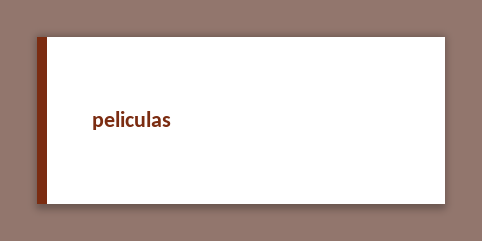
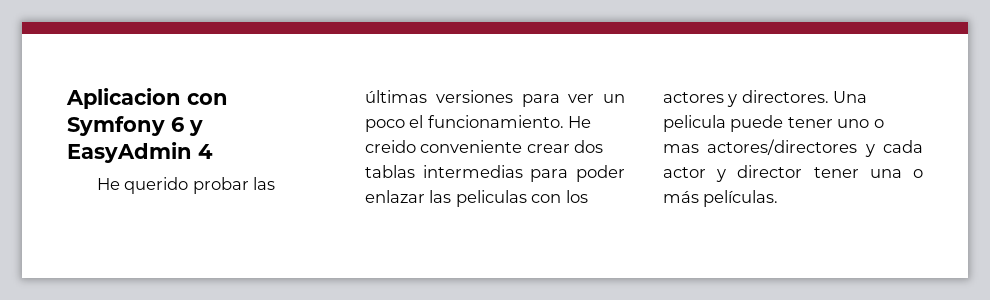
[92,111,171,130] peliculas -> [66,88,228,109] [67,116,203,136] [67,142,213,163] [96,177,275,194] [365,90,625,107] [365,115,592,132] [365,140,604,153] [365,165,625,182] [365,190,588,207] [663,90,868,107] [663,115,884,132] [663,139,923,157] [663,165,923,182] [663,190,779,207] Aplicacion con Symfony 6 y EasyAdmin 4 // He querido probar las últimas versiones para ver un poco el funcionamiento. He creido conveniente crear dos tablas intermedias para poder enlazar las peliculas con los actores y directores. Una pelicula puede tener uno o mas actores/directores y cada actor y director tener una o más películas.

